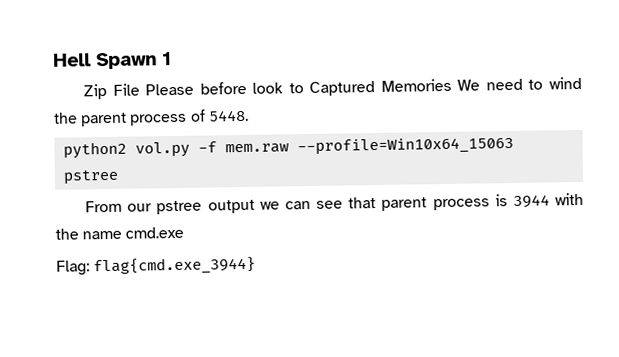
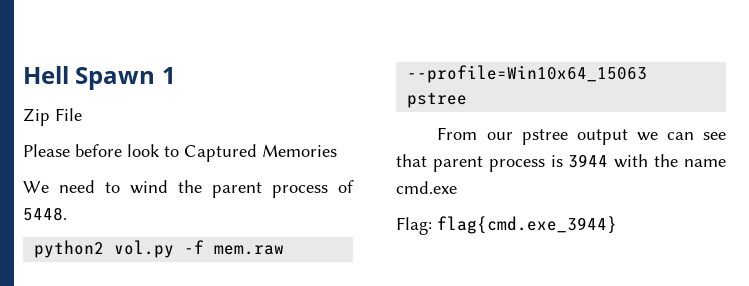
(140, 89) none -> (82, 114) //
(452, 85) none -> (337, 150) //

